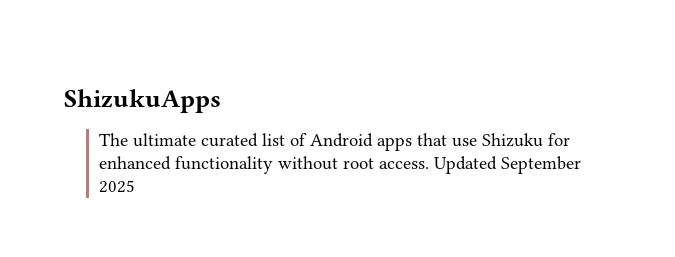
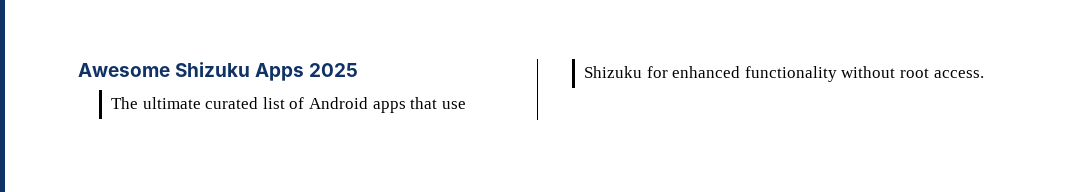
[64,89,221,113] ShizukuApps -> [78,62,359,81] Awesome Shizuku Apps 2025
[433,156,581,174] [98,180,135,193] Updated September 2025 -> (984, 74) none

